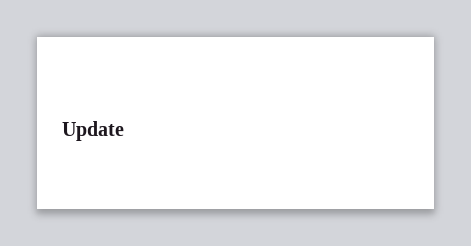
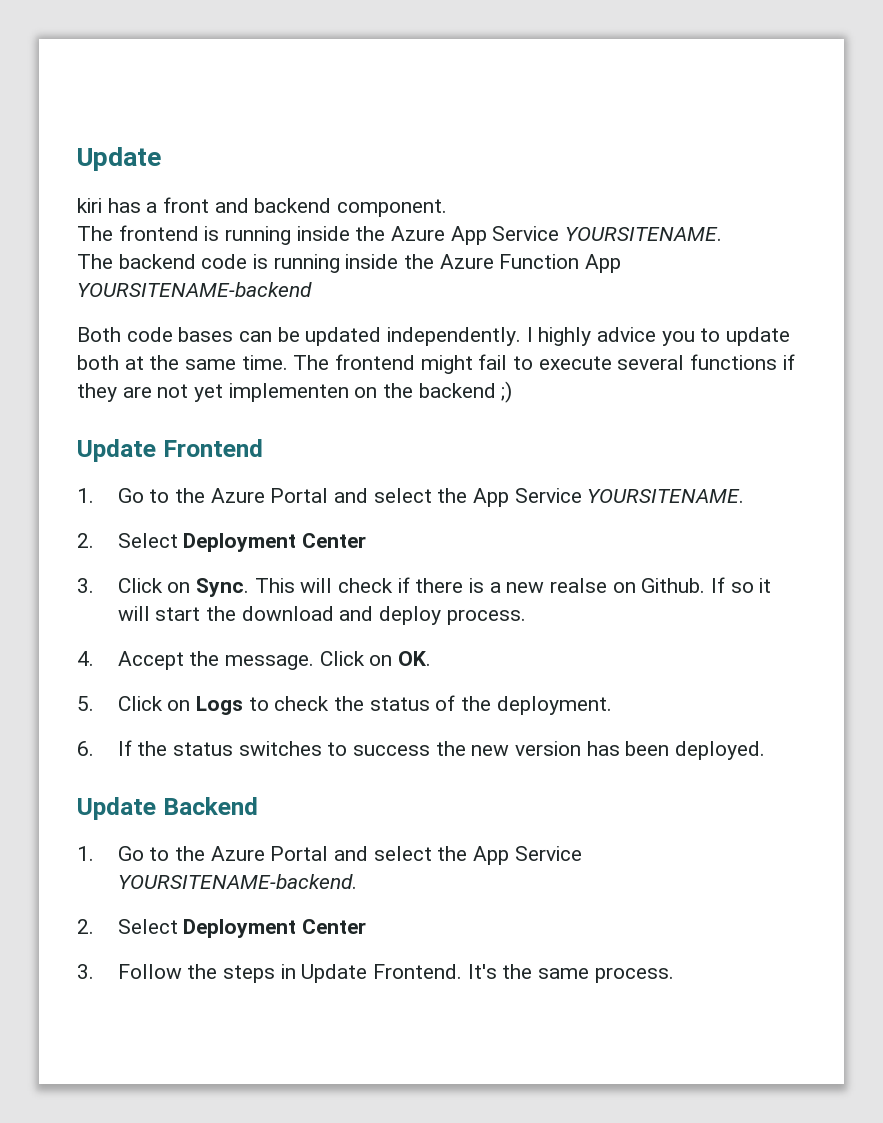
[62,121,124,141] Update -> [77,147,161,171] [77,197,448,217] [77,225,723,245] [77,254,622,273] [77,282,312,297] [77,327,791,346] [77,354,795,374] [77,381,513,403] [77,439,263,462] [77,488,745,507] [77,533,366,552] [77,577,772,597] [117,606,526,625] [77,651,431,670] [77,695,612,715] [77,740,765,760] [77,797,258,820] [77,846,582,865] [117,874,357,889] [77,919,366,938] [77,964,674,983] Update // kiri has a front and backend component. // The frontend is running inside the Azure App Service YOURSITENAME. // The backend code is running inside the Azure Function App YOURSITENAME-backend // Both code bases can be updated independently. I highly advice you to update both at the same time. The frontend might fail to execute several functions if they are not yet implementen on the backend ;) // Update Frontend // 1. Go to the Azure Portal and select the App Service YOURSITENAME. // 2. Select Deployment Center // 3. Click on Sync. This will check if there is a new realse on Github. If so it will start the download and deploy process. // 4. Accept the message. Click on OK. // 5. Click on Logs to check the status of the deployment. // 6. If the status switches to success the new version has been deployed. // Update Backend // 1. Go to the Azure Portal and select the App Service YOURSITENAME-backend. // 2. Select Deployment Center // 3. Follow the steps in Update Frontend. It's the same process.

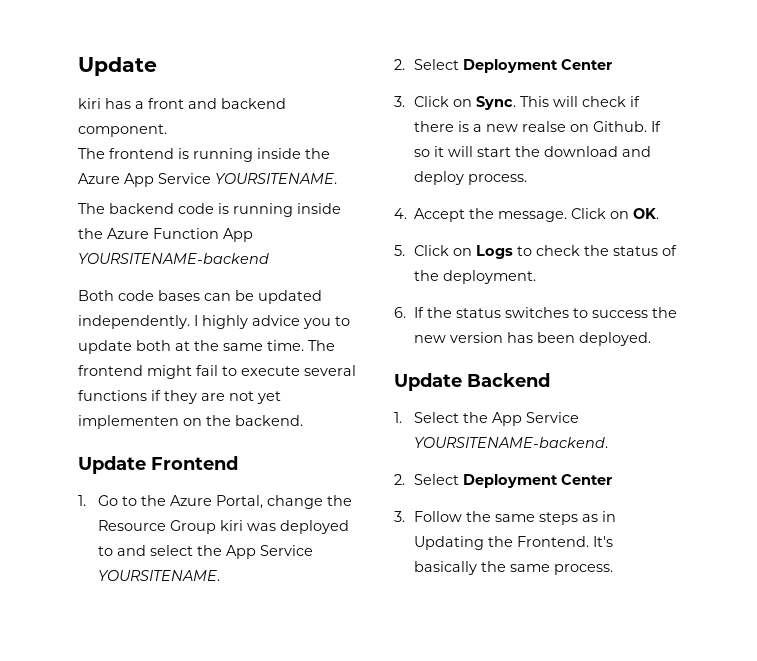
[418,381,513,403] backend ;) -> [235,415,303,426] backend.
[270,488,329,503] Portal -> [216,495,353,509] [98,520,350,534] [98,546,114,556] Portal, change the Resource Group kiri was deployed to
[117,846,432,861] Go to the Azure Portal and select -> [414,412,460,423] Select
[222,964,368,983] steps in Update -> [495,511,617,525] [414,536,514,550] same steps as in Updating the
(497, 971) none -> [414,561,478,575] basically

